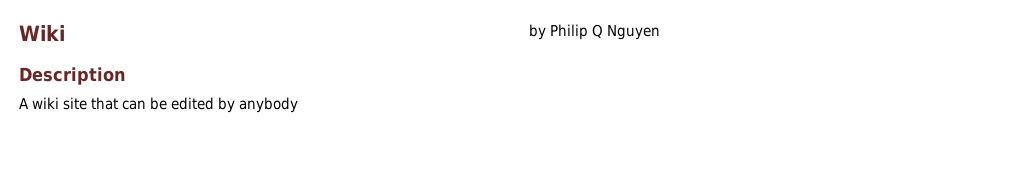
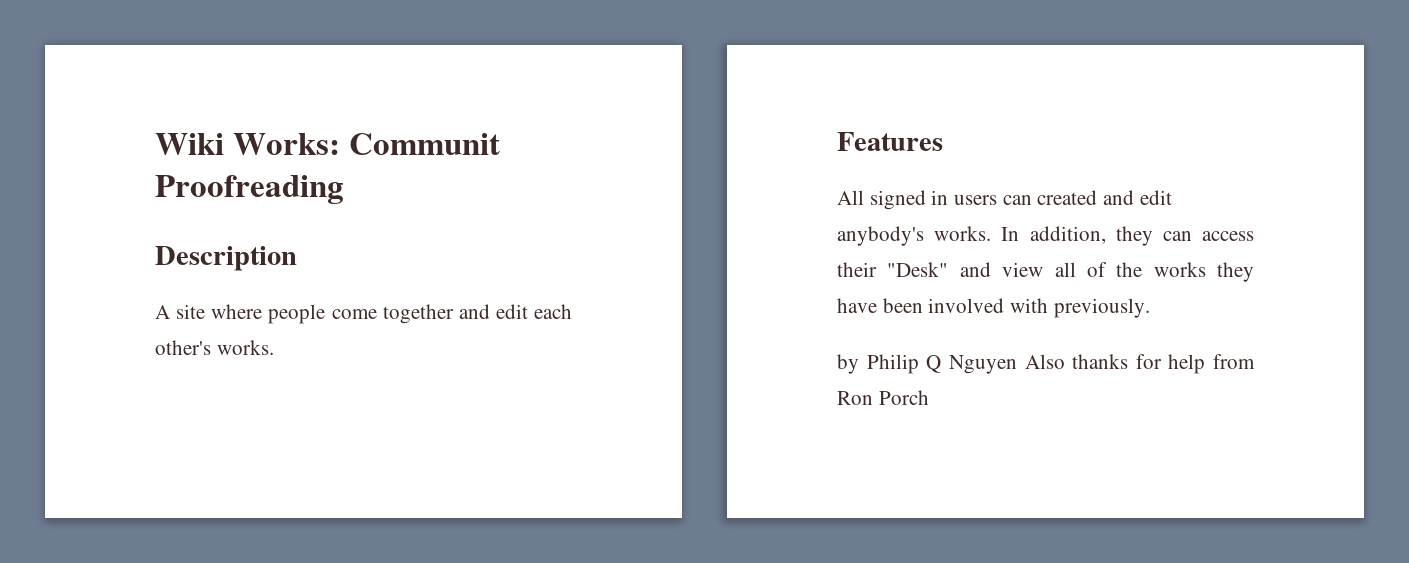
(65, 33) none -> [232,133,500,155] [155,175,344,204] Works: Communit Proofreading
[32,97,298,113] [529,24,660,40] wiki site that can be edited by anybody // by Philip Q Nguyen -> [176,304,572,324] [155,340,274,355] [837,132,943,151] [837,190,1172,210] [837,226,1254,246] [837,262,1254,282] [837,298,1150,318] [837,354,1255,374] [837,390,929,405] site where people come together and edit each other's works. // Features // All signed in users can created and edit anybody's works. In addition, they can access their "Desk" and view all of the works they have been involved with previously. // by Philip Q Nguyen Also thanks for help from Ron Porch

